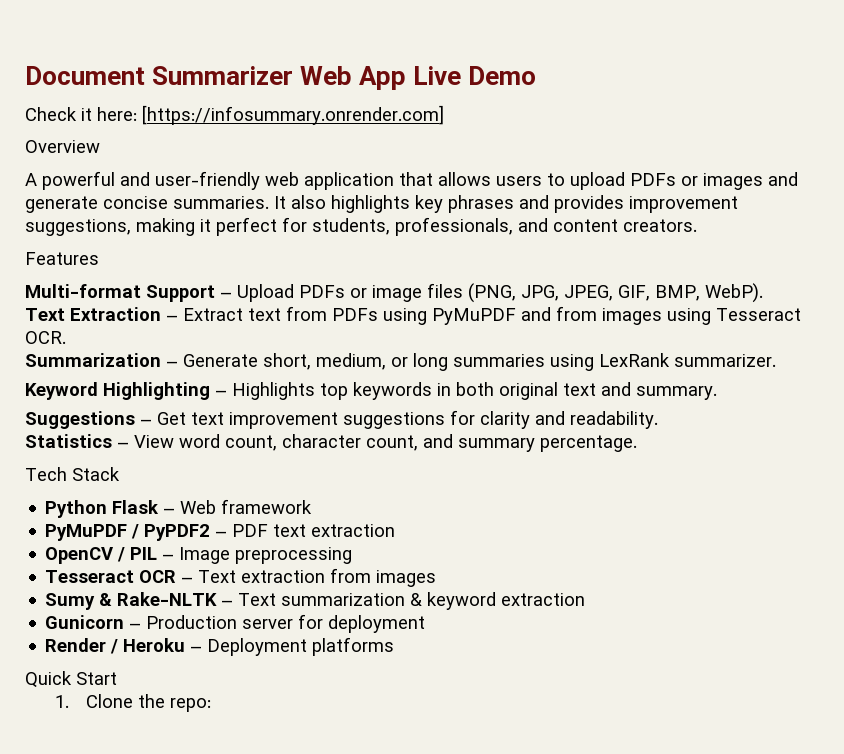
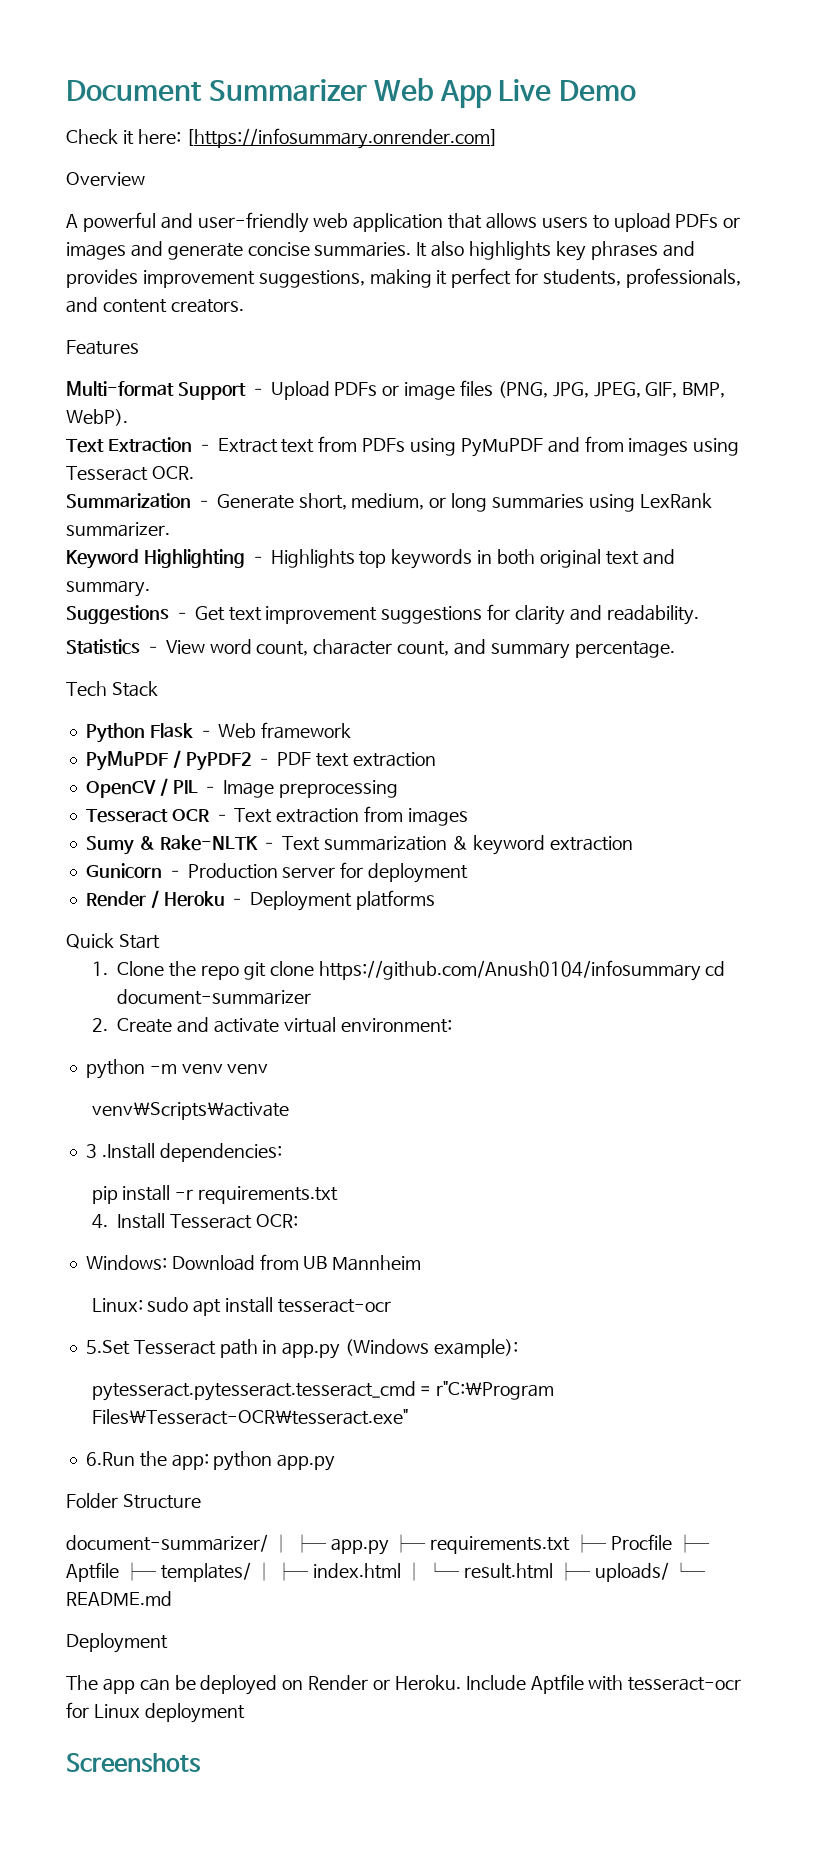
[169,698,211,712] repo: -> [200,960,726,981] [117,989,312,1005] [91,1017,452,1033] [85,1059,269,1079] [91,1102,289,1120] [85,1143,282,1162] [91,1185,339,1204] [91,1213,298,1229] [85,1254,422,1271] [91,1297,392,1316] [85,1339,518,1359] [91,1381,555,1401] [91,1409,408,1425] [85,1451,336,1471] [66,1493,201,1509] [66,1534,710,1555] [66,1562,707,1582] [66,1591,172,1606] [66,1633,168,1653] [66,1674,742,1695] [66,1702,245,1723] [66,1753,201,1773] repo git clone https://github.com/Anush0104/infosummary cd document-summarizer // 2. Create and activate virtual environment: // python -m venv venv // venv\Scripts\activate // 3 .Install dependencies: // pip install -r requirements.txt // 4. Install Tesseract OCR: // Windows: Download from UB Mannheim // Linux: sudo apt install tesseract-ocr // 5.Set Tesseract path in app.py (Windows example): // pytesseract.pytesseract.tesseract_cmd = r"C:\Program Files\Tesseract-OCR\tesseract.exe" // 6.Run the app: python app.py // Folder Structure // document-summarizer/ │ ├─ app.py ├─ requirements.txt ├─ Procfile ├─ Aptfile ├─ templates/ │ ├─ index.html │ └─ result.html ├─ uploads/ └─ README.md // Deployment // The app can be deployed on Render or Heroku. Include Aptfile with tesseract-ocr for Linux deployment // Screenshots

